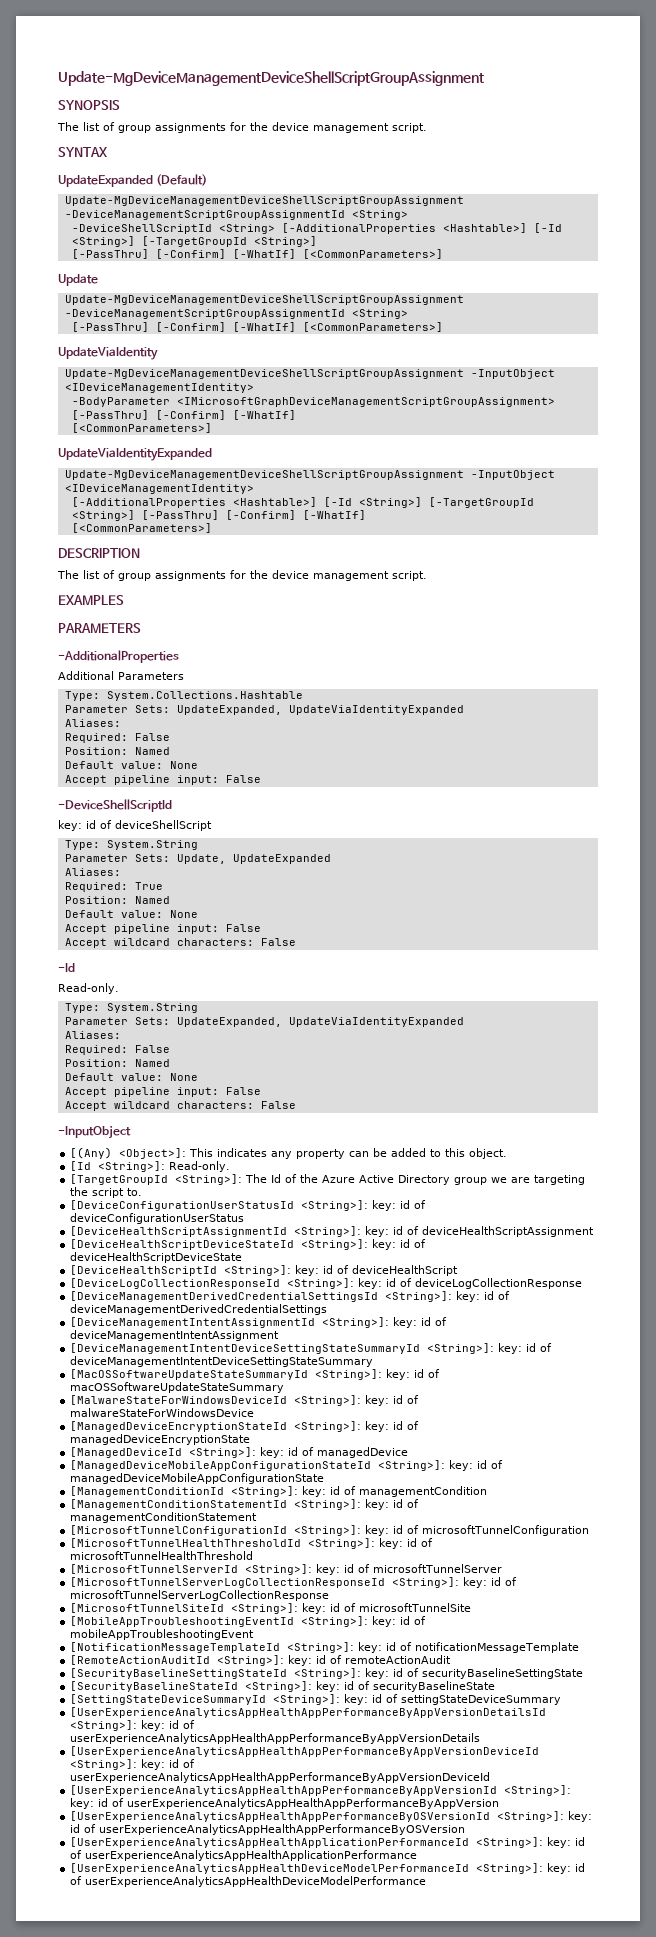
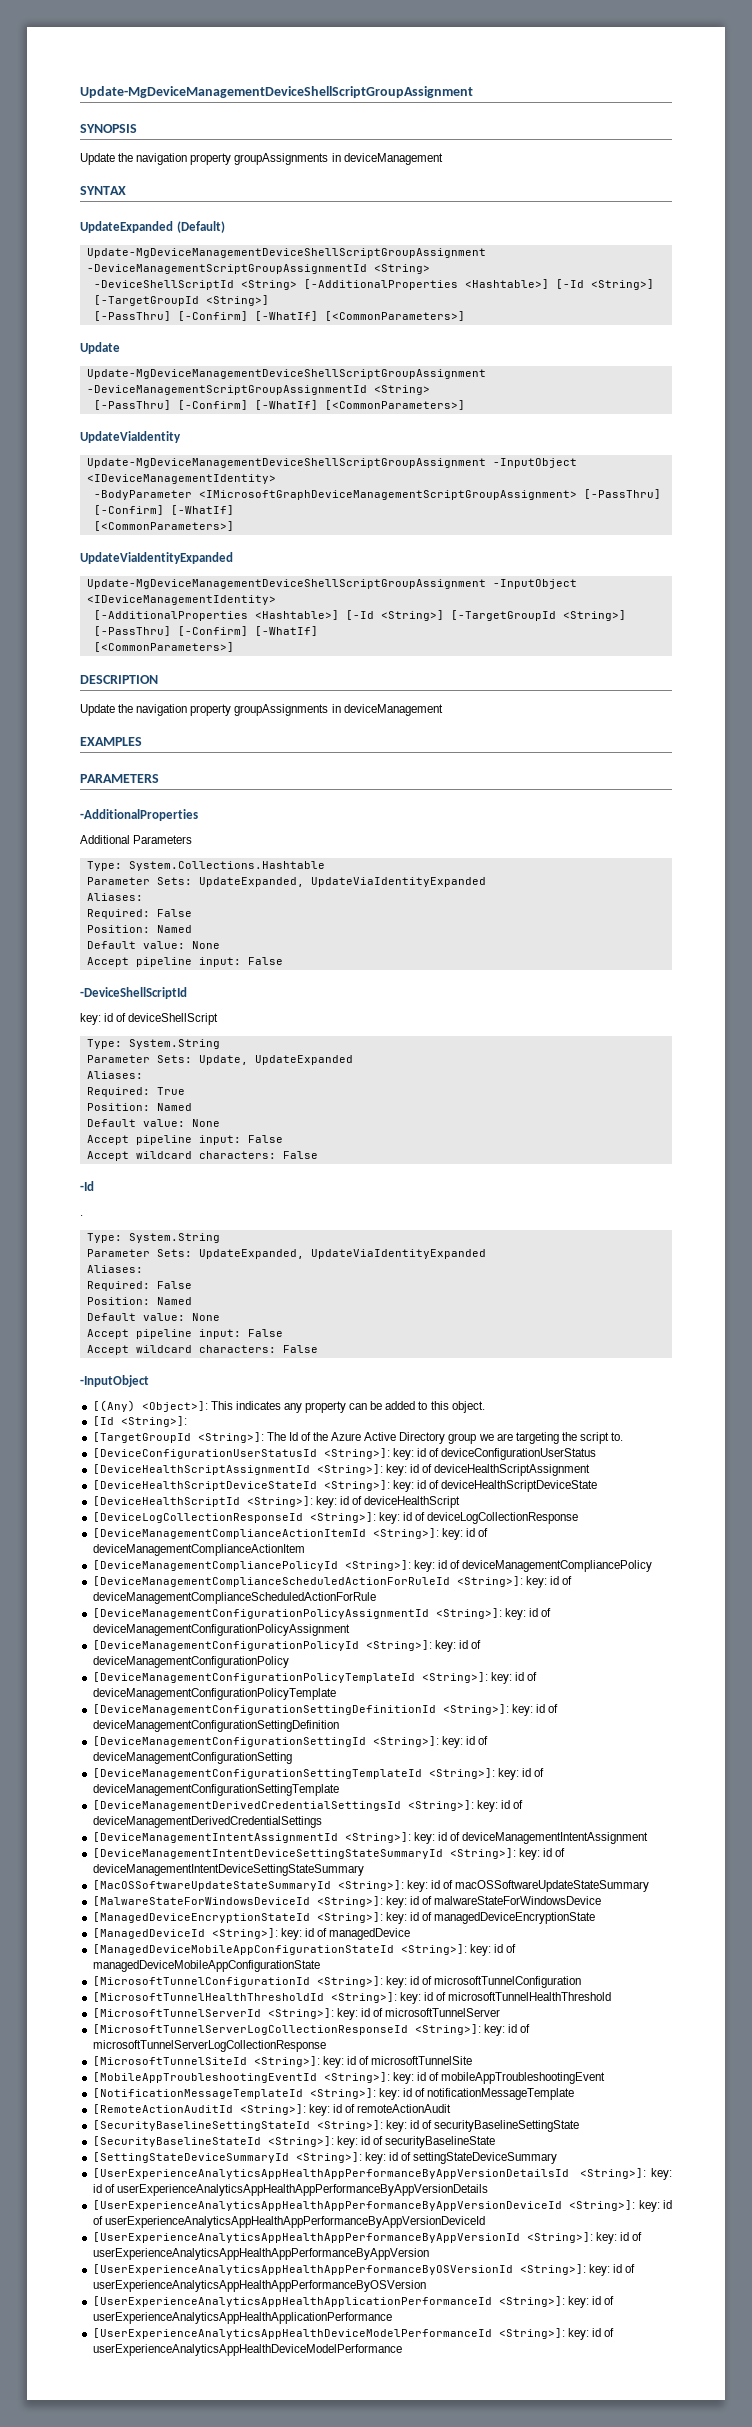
[57,122,427,133] The list of group assignments for the device management script. -> [80,153,443,165] Update the navigation property groupAssignments in deviceManagement
[57,570,427,581] The list of group assignments for the device management script. -> [80,704,443,716] Update the navigation property groupAssignments in deviceManagement
[58,983,119,994] Read-only. -> [80,1215,83,1216] .
[169,1161,231,1172] Read-only. -> (187, 1421) none
(583, 1283) none -> [92,1528,488,1540] [92,1544,305,1556] [92,1560,653,1572] [92,1576,572,1588] [92,1592,376,1604] [92,1608,551,1620] [92,1624,350,1636] [92,1640,481,1652] [92,1656,289,1668] [92,1672,537,1684] [92,1688,336,1700] [92,1704,558,1716] [92,1720,339,1732] [92,1736,488,1748] [92,1752,292,1764] [92,1768,544,1780] [92,1784,339,1796] // [DeviceManagementComplianceActionItemId <String>]: key: id of deviceManagementComplianceActionItem // [DeviceManagementCompliancePolicyId <String>]: key: id of deviceManagementCompliancePolicy // [DeviceManagementComplianceScheduledActionForRuleId <String>]: key: id of deviceManagementComplianceScheduledActionForRule // [DeviceManagementConfigurationPolicyAssignmentId <String>]: key: id of deviceManagementConfigurationPolicyAssignment // [DeviceManagementConfigurationPolicyId <String>]: key: id of deviceManagementConfigurationPolicy // [DeviceManagementConfigurationPolicyTemplateId <String>]: key: id of deviceManagementConfigurationPolicyTemplate // [DeviceManagementConfigurationSettingDefinitionId <String>]: key: id of deviceManagementConfigurationSettingDefinition // [DeviceManagementConfigurationSettingId <String>]: key: id of deviceManagementConfigurationSetting // [DeviceManagementConfigurationSettingTemplateId <String>]: key: id of deviceManagementConfigurationSettingTemplate
[70,1486,488,1497] [70,1499,420,1510] [70,1512,258,1523] // [ManagementConditionId <String>]: key: id of managementCondition // [ManagementConditionStatementId <String>]: key: id of managementConditionStatement -> (320, 1966) none

